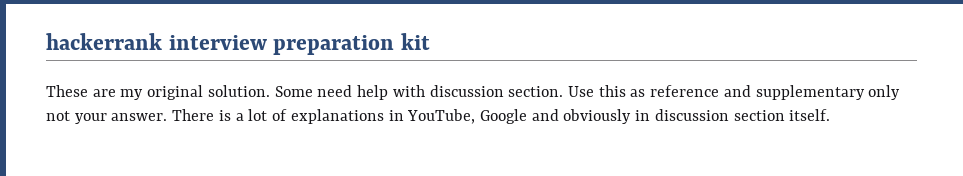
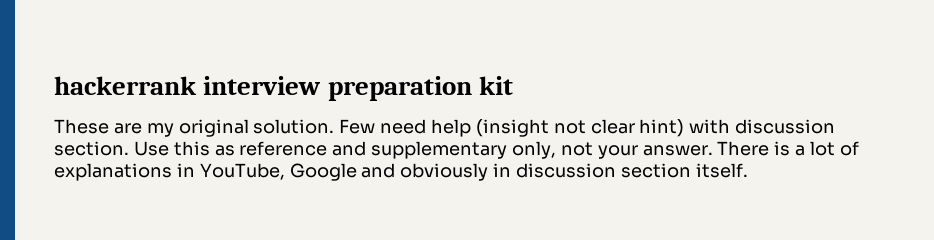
[274,86,313,97] Some -> [339,119,376,134] Few
(389, 92) none -> [475,119,685,137] (insight not clear hint)
[868,85,901,100] only -> [512,141,557,159] only,

